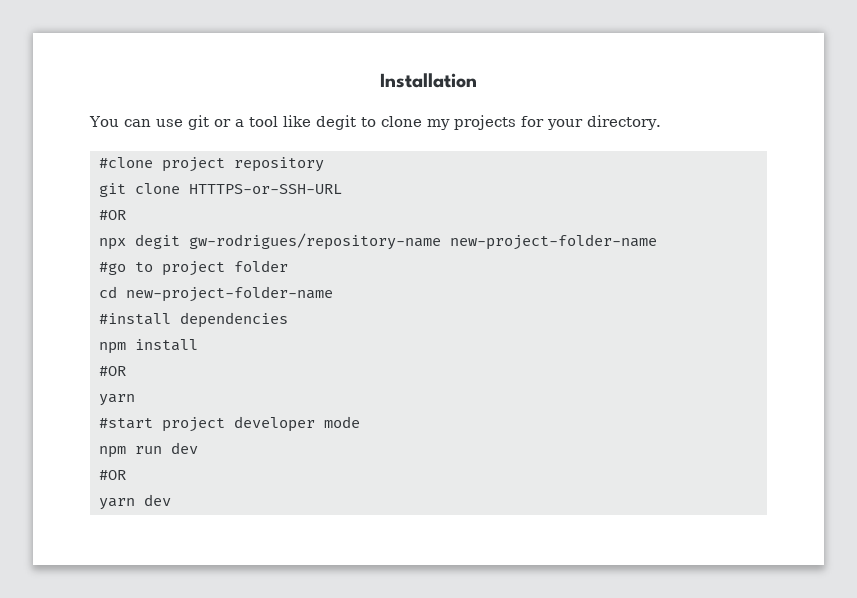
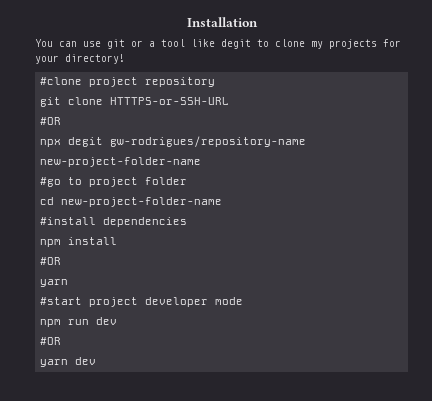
[586,115,661,130] directory. -> [65,54,125,64] directory!

